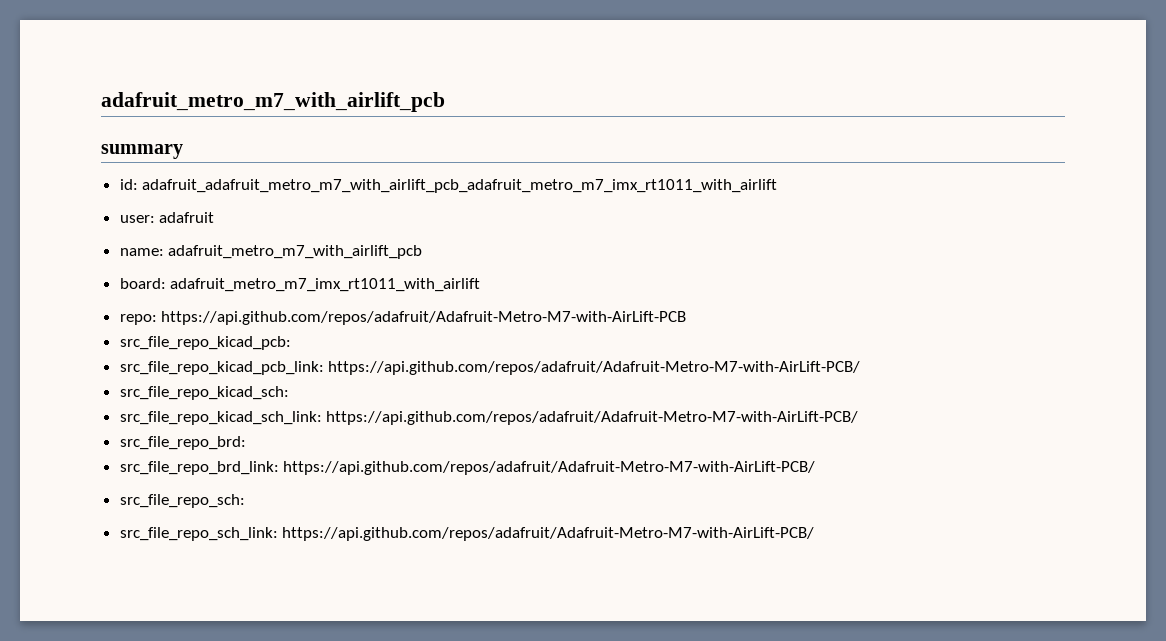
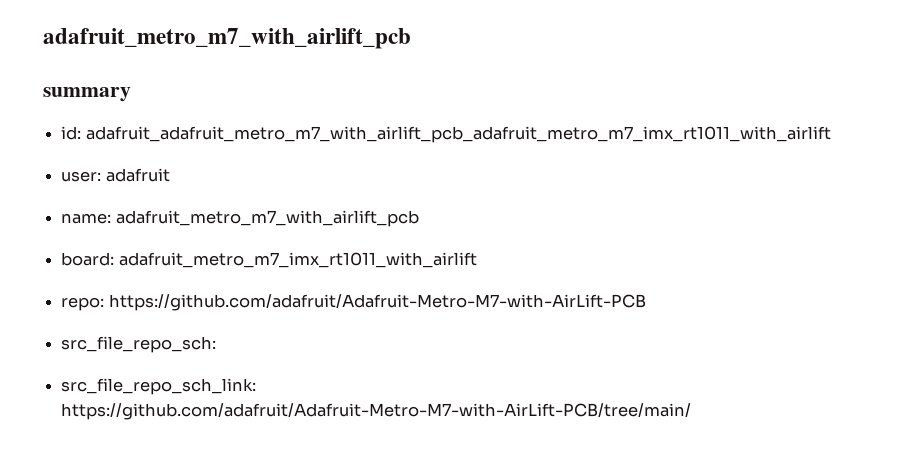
[161,311,687,325] [119,336,291,350] [119,361,861,375] [119,386,289,400] [119,411,859,425] [119,436,246,450] [119,461,816,475] https://api.github.com/repos/adafruit/Adafruit-Metro-M7-with-AirLift-PCB // src_file_repo_kicad_pcb: // src_file_repo_kicad_pcb_link: https://api.github.com/repos/adafruit/Adafruit-Metro-M7-with-AirLift-PCB/ // src_file_repo_kicad_sch: // src_file_repo_kicad_sch_link: https://api.github.com/repos/adafruit/Adafruit-Metro-M7-with-AirLift-PCB/ // src_file_repo_brd: // src_file_repo_brd_link: https://api.github.com/repos/adafruit/Adafruit-Metro-M7-with-AirLift-PCB/ -> [108,294,646,311] https://github.com/adafruit/Adafruit-Metro-M7-with-AirLift-PCB
[282,527,815,541] https://api.github.com/repos/adafruit/Adafruit-Metro-M7-with-AirLift-PCB/ -> [61,403,692,420] https://github.com/adafruit/Adafruit-Metro-M7-with-AirLift-PCB/tree/main/

